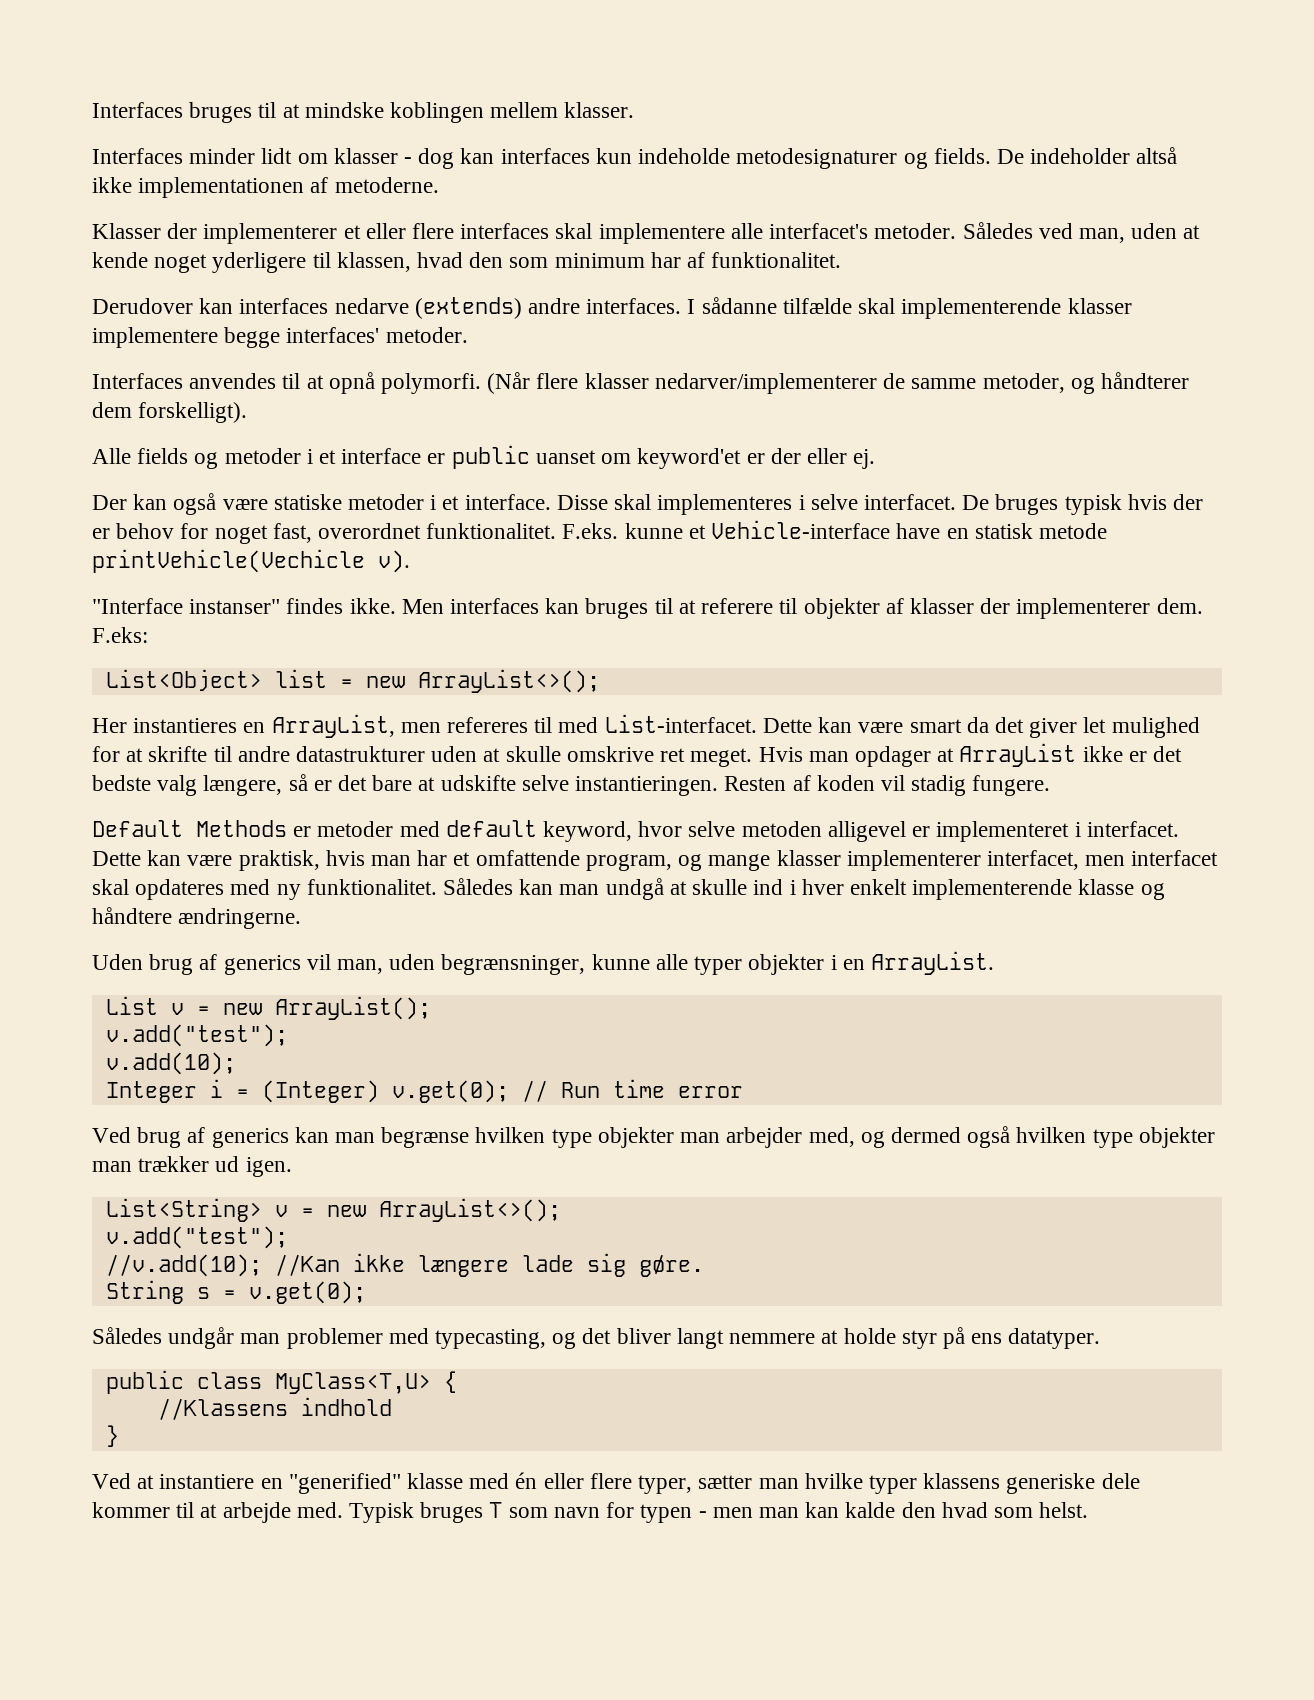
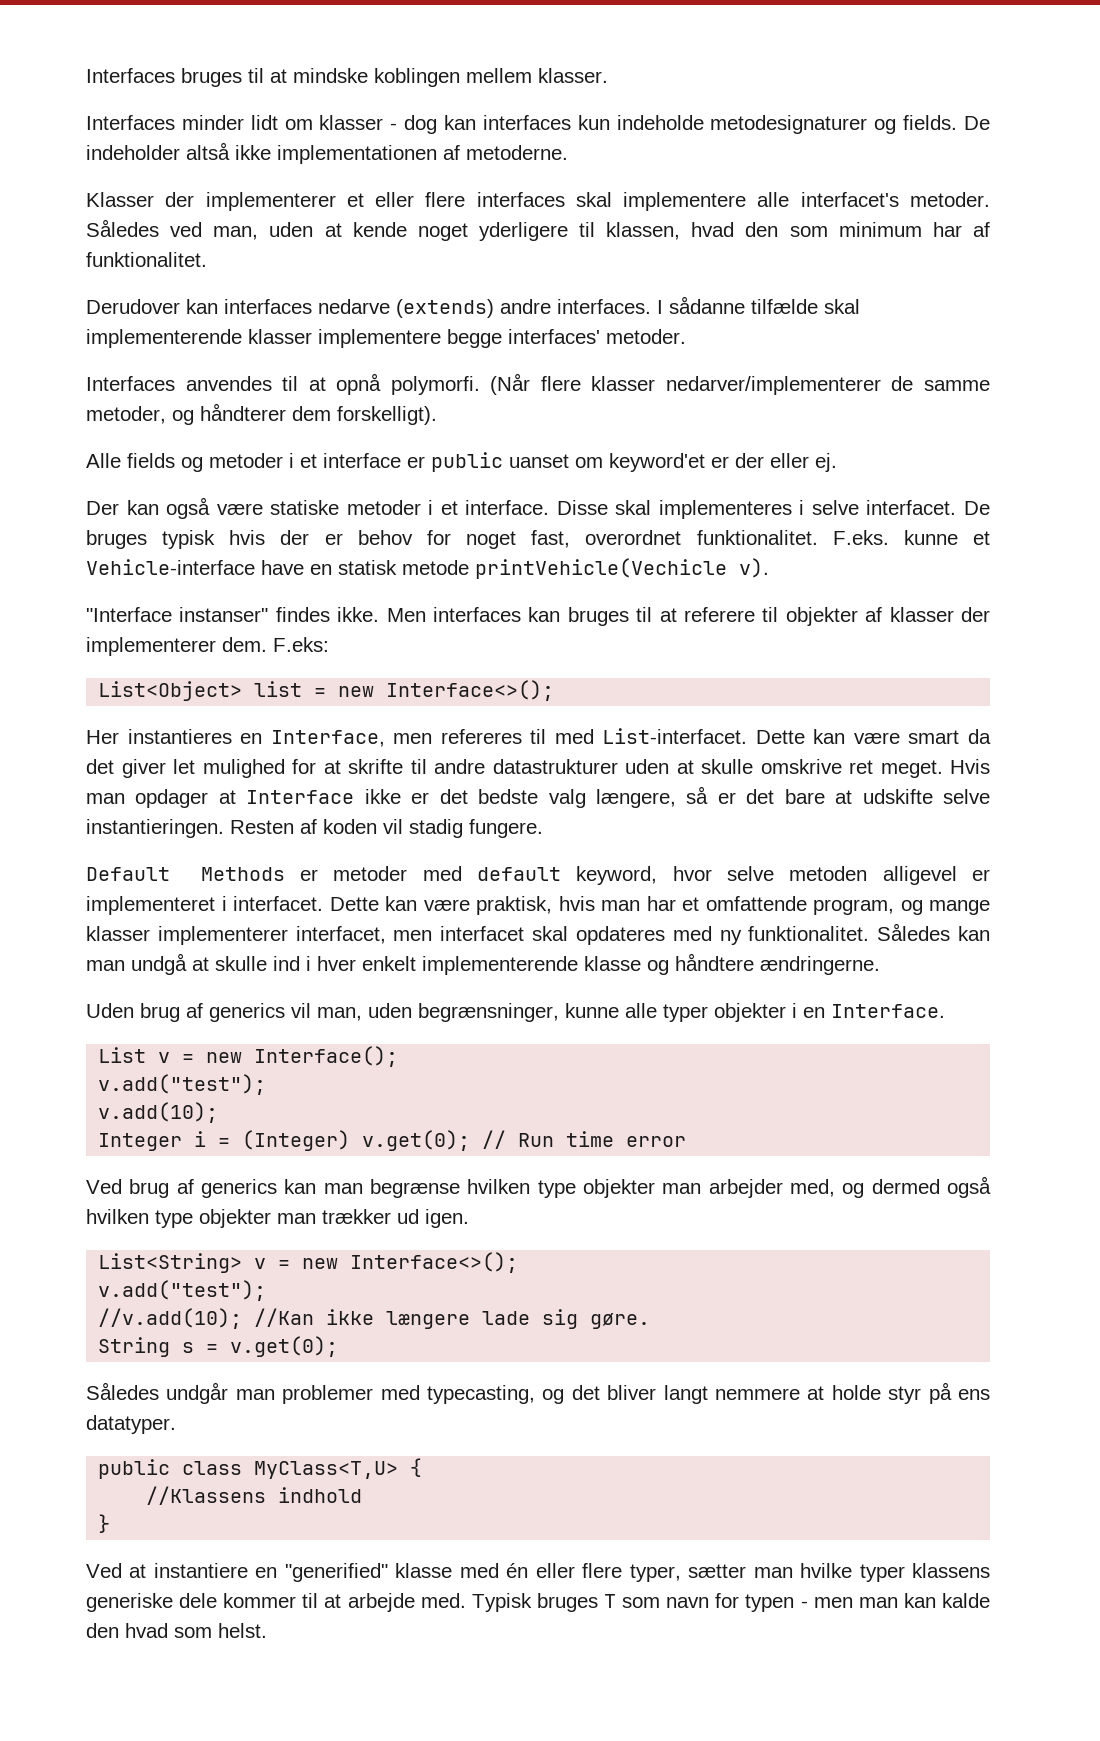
[417,669,600,693] ArrayList<>(); -> [386,680,555,701] Interface<>();
[271,714,395,738] ArrayList, -> [270,730,385,747] Interface,
[959,743,1077,767] ArrayList -> [246,790,355,804] Interface
[870,951,994,975] ArrayList. -> [831,1004,945,1018] Interface.
[274,996,431,1020] ArrayList(); -> [254,1046,399,1067] Interface();
[378,1198,561,1222] ArrayList<>(); -> [350,1252,519,1273] Interface<>();

